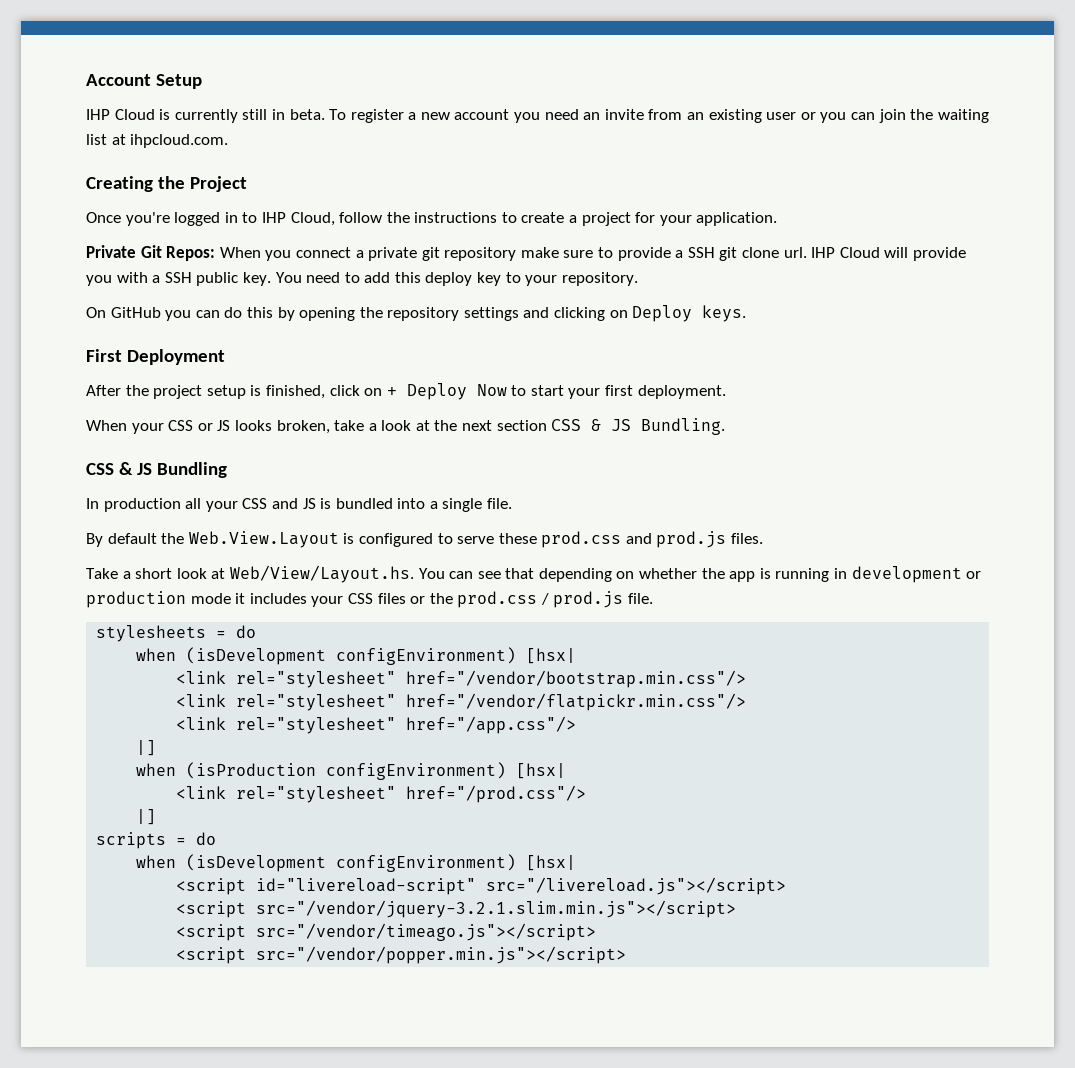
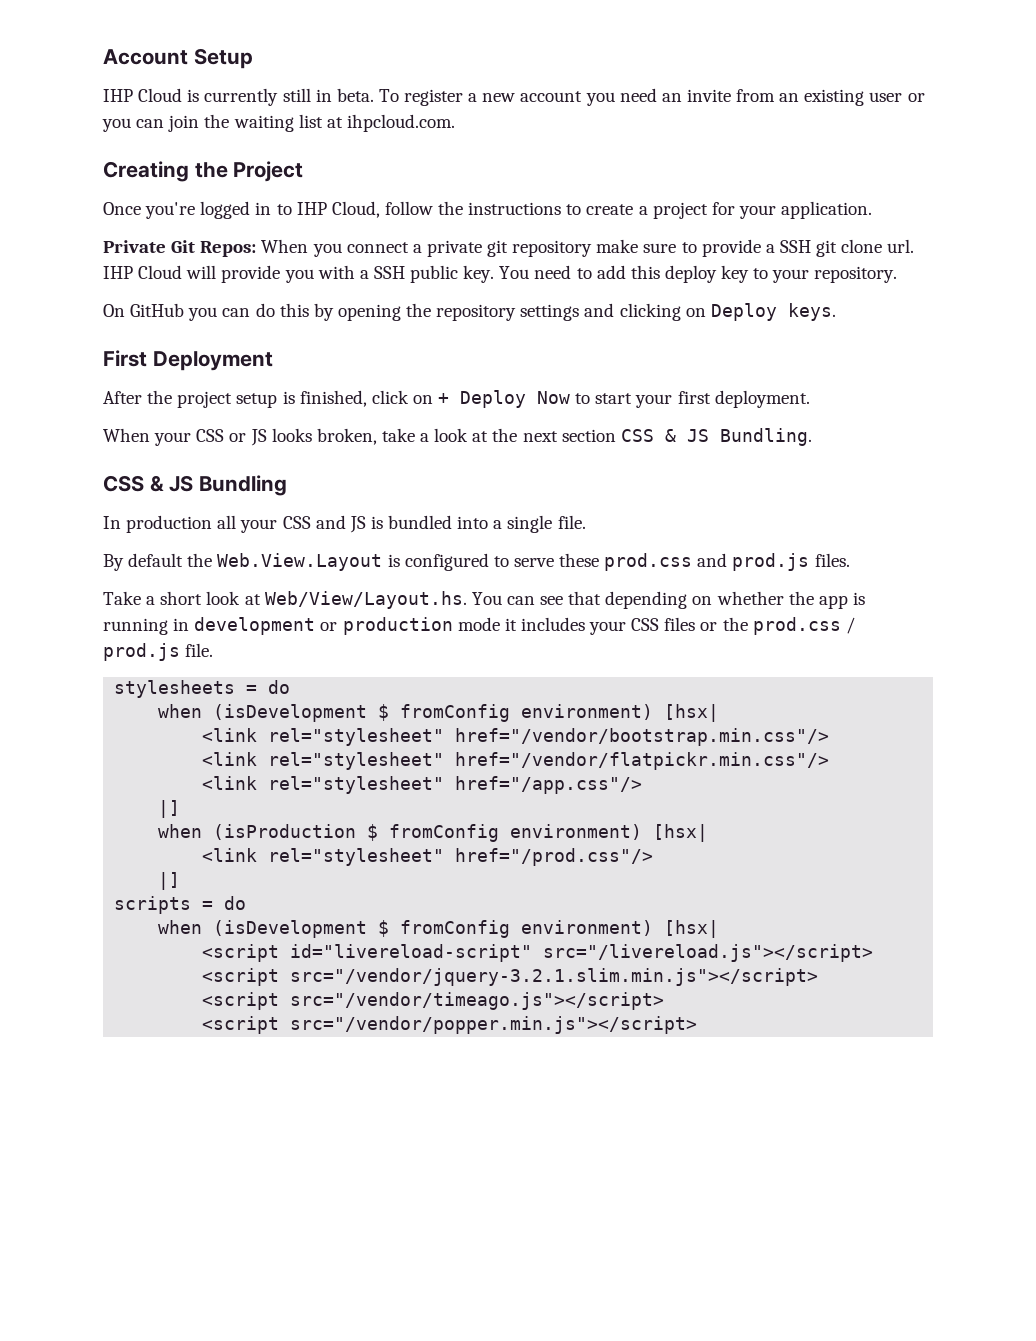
[336,647,517,665] configEnvironment) -> [378,704,654,722] $ fromConfig environment)
[326,762,507,780] configEnvironment) -> [367,824,643,842] $ fromConfig environment)
[336,854,517,872] configEnvironment) -> [378,920,654,938] $ fromConfig environment)

